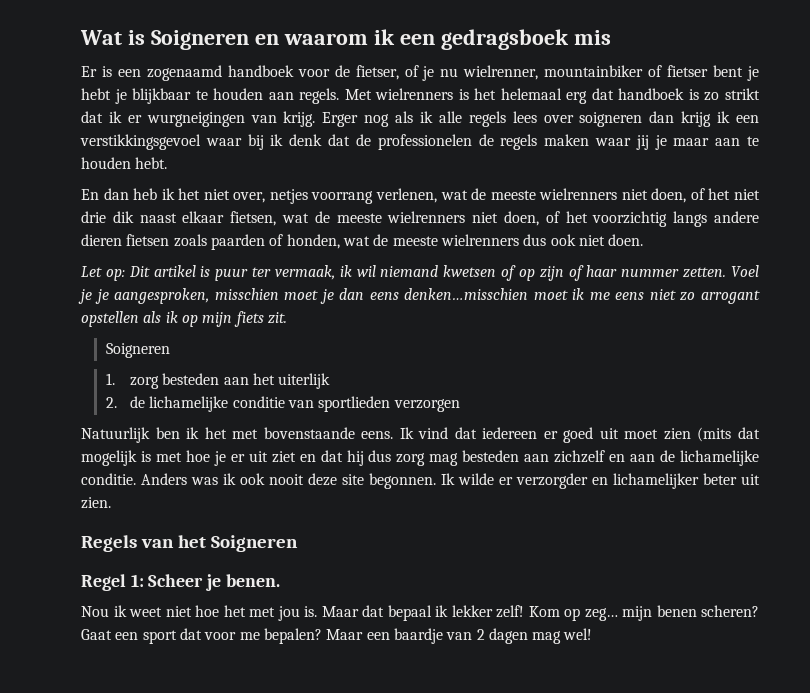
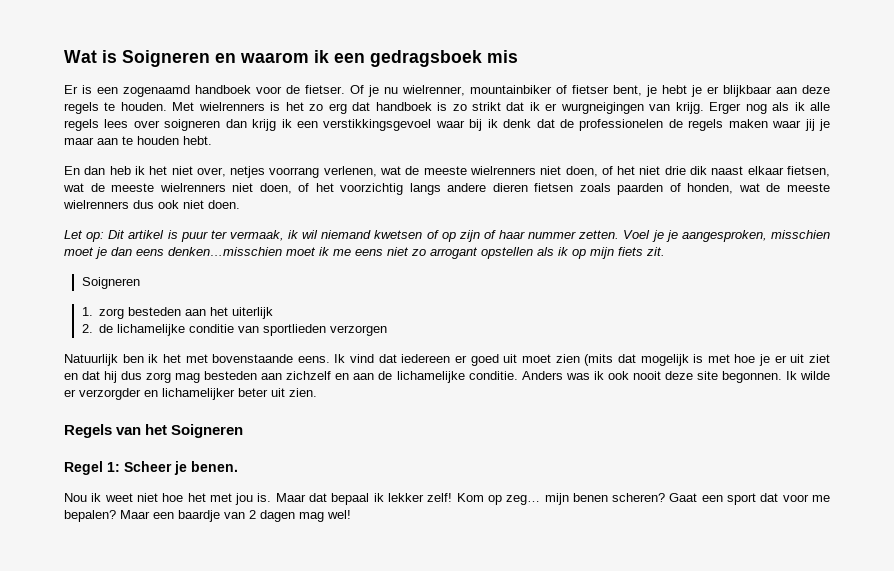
[355,65,419,80] fietser, of -> [305,85,364,94] fietser. Of
[713,65,744,77] bent -> [613,85,642,96] bent,
[132,88,340,104] blijkbaar te houden aan regels. -> [707,85,830,97] [64,102,167,114] er blijkbaar aan deze regels te houden.
[500,88,562,100] helemaal -> [309,104,324,111] zo

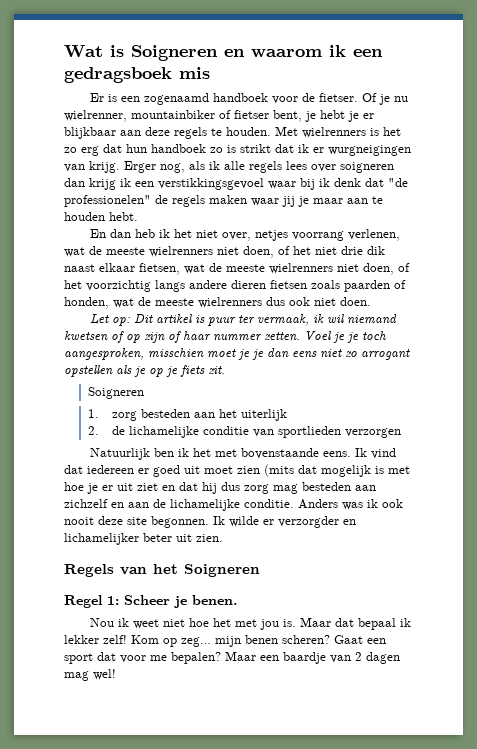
[375,102,467,111] handboek is zo -> [126,144,236,153] hun handboek zo is
[745,104,767,114] nog -> [160,163,185,173] nog,
[560,119,664,131] de professionelen -> [388,178,408,187] [64,195,151,207] "de professionelen"
(678, 236) none -> [362,331,386,340] toch
(107, 253) none -> [252,349,264,360] je
[168,247,383,256] denken…misschien moet ik me eens -> (317, 354) none
[558,247,614,259] ik op mijn -> [134,366,178,377] je op je

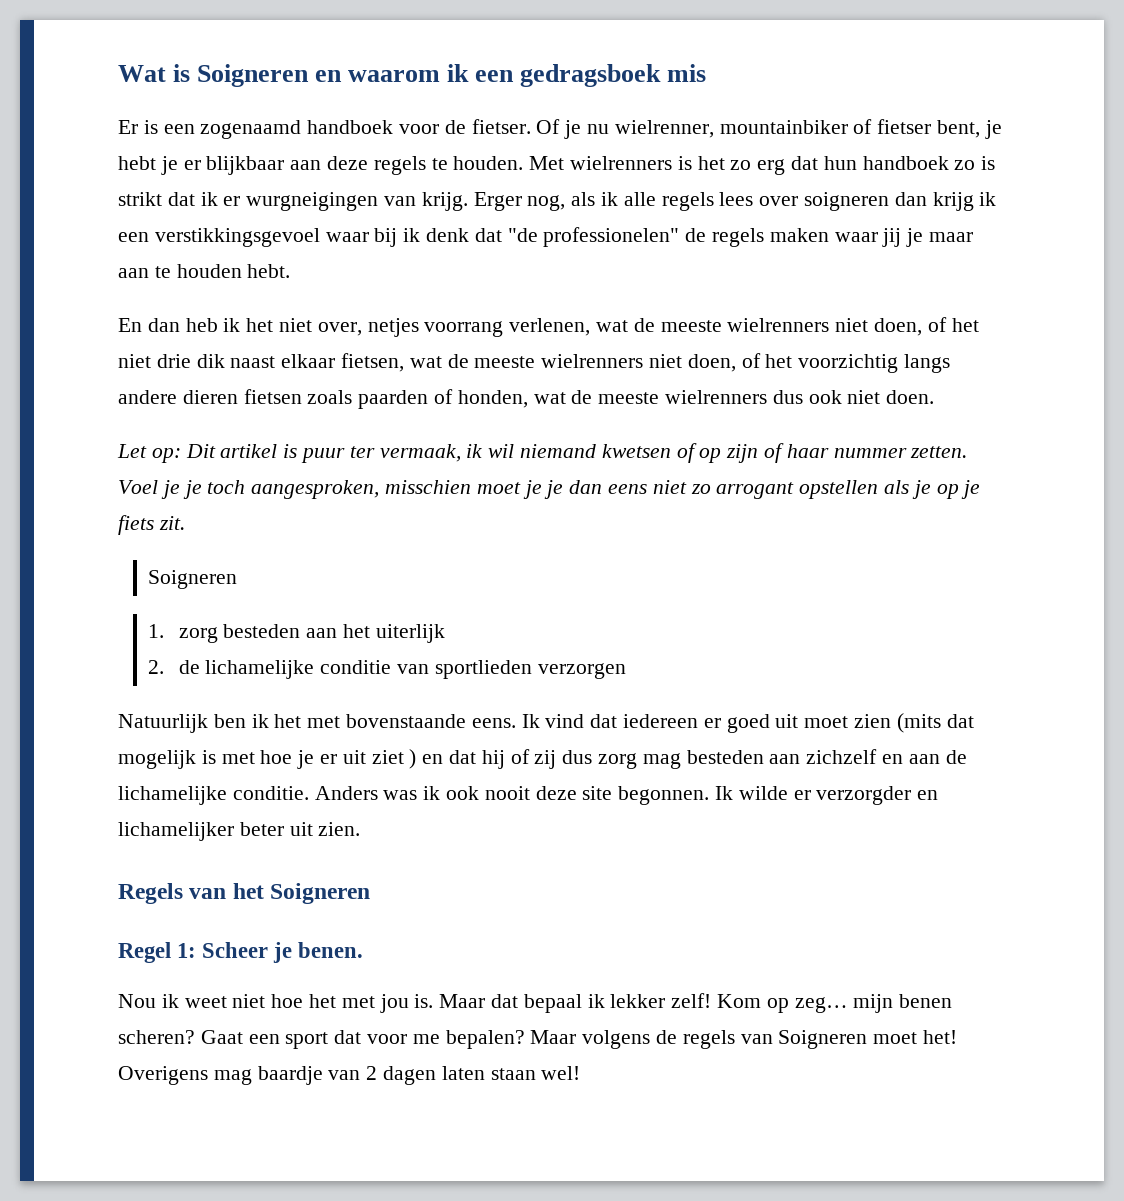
(158, 487) none -> [409,749,417,769] )
(217, 488) none -> [510,749,557,769] of zij
[260,655,279,661] een -> [582,1030,958,1049] [118,1066,252,1085] volgens de regels van Soigneren moet het! Overigens mag
[64,671,89,681] mag -> [441,1066,536,1080] laten staan

